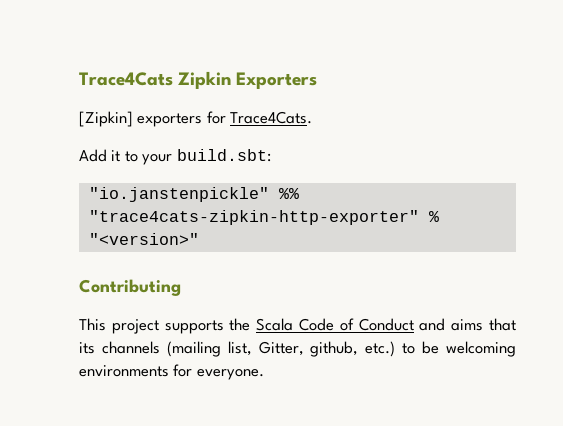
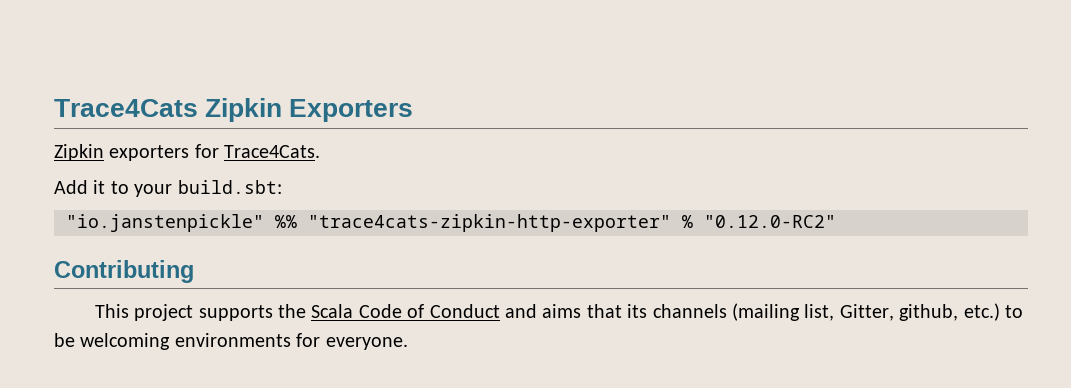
[79,111,133,127] [Zipkin] -> [54,144,104,161] Zipkin
[88,233,199,245] "<version>" -> [704,215,836,228] "0.12.0-RC2"

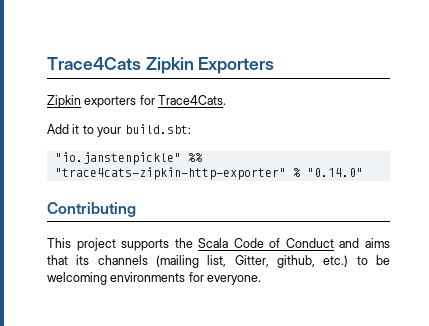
[704,215,836,228] "0.12.0-RC2" -> [306,168,363,177] "0.14.0"

